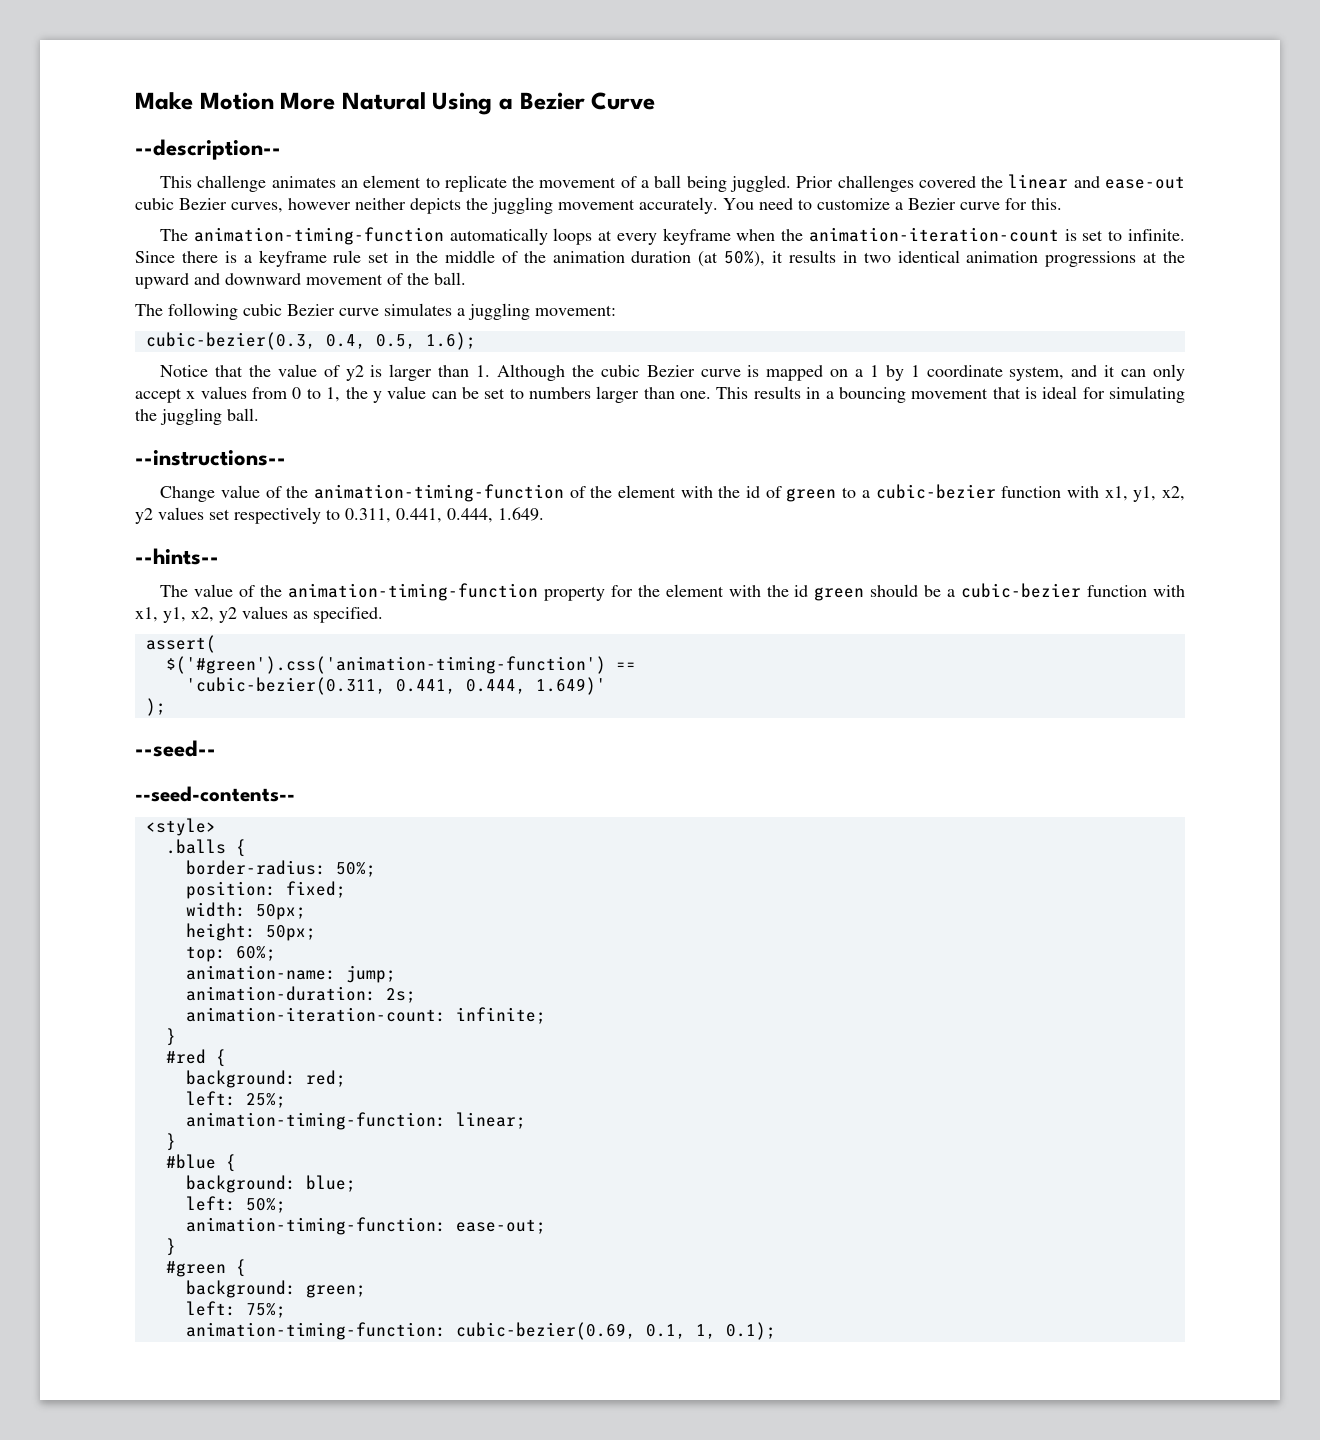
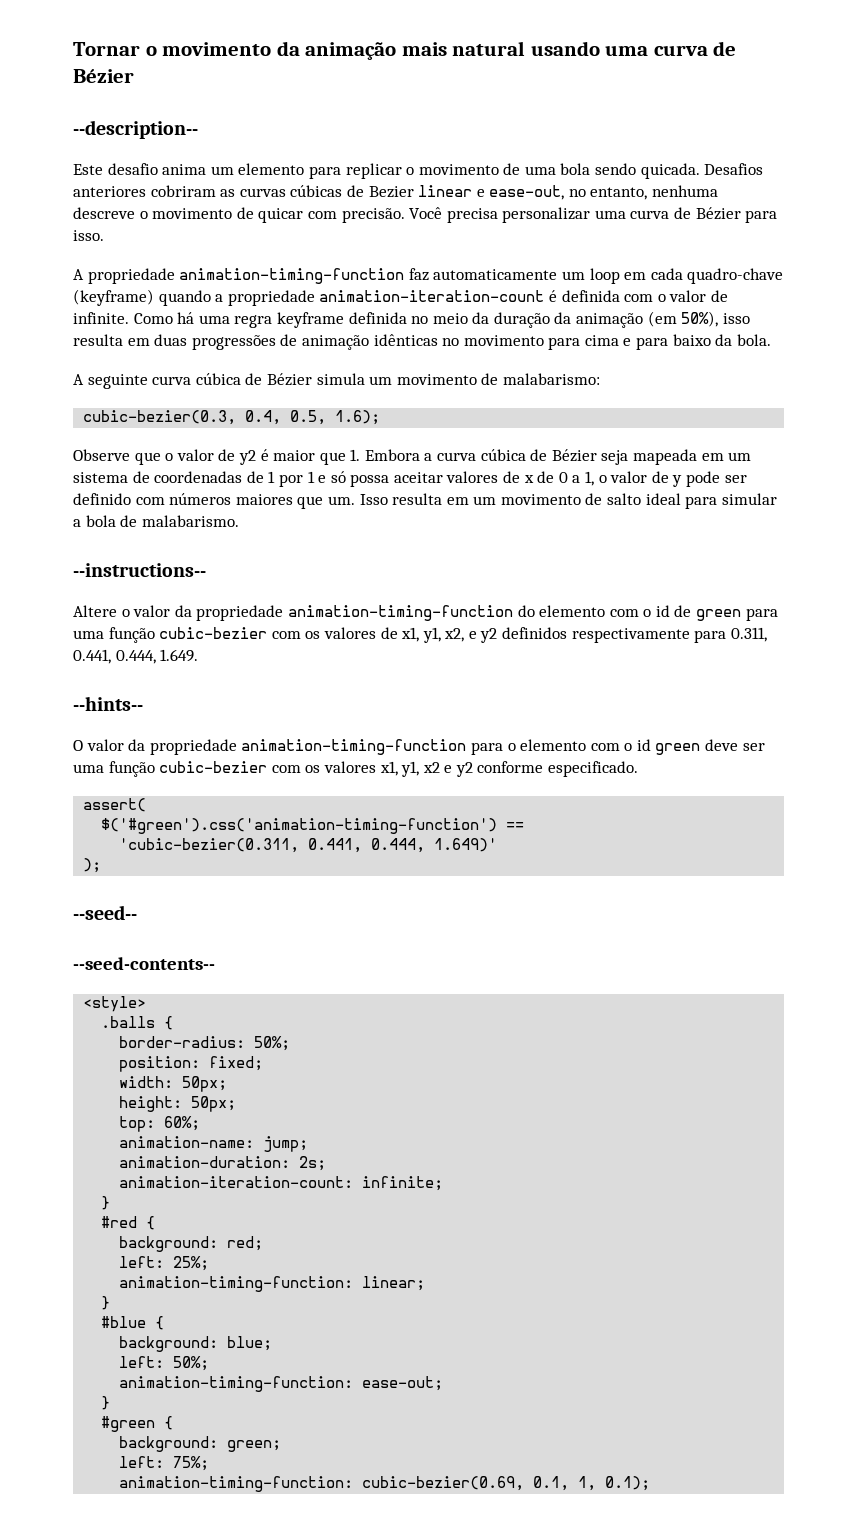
[135,92,656,115] [135,139,281,160] [160,174,1185,192] [135,197,1062,214] [160,227,1185,245] [135,250,1185,267] [135,272,466,289] [135,303,616,320] [145,332,476,350] [160,364,1185,381] [135,386,1186,403] [135,408,259,425] [135,450,286,466] [160,484,1186,502] [135,507,340,524] Make Motion More Natural Using a Bezier Curve // --description-- // This challenge animates an element to replicate the movement of a ball being juggled. Prior challenges covered the linear and ease-out cubic Bezier curves, however neither depicts the juggling movement accurately. You need to customize a Bezier curve for this. // The animation-timing-function automatically loops at every keyframe when the animation-iteration-count is set to infinite. Since there is a keyframe rule set in the middle of the animation duration (at 50%), it results in two identical animation progressions at the upward and downward movement of the ball. // The following cubic Bezier curve simulates a juggling movement: // cubic-bezier(0.3, 0.4, 0.5, 1.6); // Notice that the value of y2 is larger than 1. Although the cubic Bezier curve is mapped on a 1 by 1 coordinate system, and it can only accept x values from 0 to 1, the y value can be set to numbers larger than one. This results in a bouncing movement that is ideal for simulating the juggling ball. // --instructions-- // Change value of the animation-timing-function of the element with the id of green to a cubic-bezier function with x1, y1, x2, y2 values set respectively to -> [73,41,737,60] [73,69,134,83] [73,120,198,139] [73,163,764,179] [73,185,719,200] [73,207,778,223] [73,230,104,241] [73,268,784,284] [73,289,728,306] [73,311,750,328] [73,334,771,350] [73,373,600,389] [83,410,381,425] [73,449,752,465] [73,471,747,487] [73,493,777,509] [73,515,239,527] [73,563,206,577] [73,605,778,621] [73,627,727,643] Tornar o movimento da animação mais natural usando uma curva de Bézier // --description-- // Este desafio anima um elemento para replicar o movimento de uma bola sendo quicada. Desafios anteriores cobriram as curvas cúbicas de Bezier linear e ease-out, no entanto, nenhuma descreve o movimento de quicar com precisão. Você precisa personalizar uma curva de Bézier para isso. // A propriedade animation-timing-function faz automaticamente um loop em cada quadro-chave (keyframe) quando a propriedade animation-iteration-count é definida com o valor de infinite. Como há uma regra keyframe definida no meio da duração da animação (em 50%), isso resulta em duas progressões de animação idênticas no movimento para cima e para baixo da bola. // A seguinte curva cúbica de Bézier simula um movimento de malabarismo: // cubic-bezier(0.3, 0.4, 0.5, 1.6); // Observe que o valor de y2 é maior que 1. Embora a curva cúbica de Bézier seja mapeada em um sistema de coordenadas de 1 por 1 e só possa aceitar valores de x de 0 a 1, o valor de y pode ser definido com números maiores que um. Isso resulta em um movimento de salto ideal para simular a bola de malabarismo. // --instructions-- // Altere o valor da propriedade animation-timing-function do elemento com o id de green para uma função cubic-bezier com os valores de x1, y1, x2, e y2 definidos respectivamente para
[160,583,1186,601] [135,606,383,623] The value of the animation-timing-function property for the element with the id green should be a cubic-bezier function with x1, y1, x2, y2 values as specified. -> [73,739,765,755] [73,761,639,777] O valor da propriedade animation-timing-function para o elemento com o id green deve ser uma função cubic-bezier com os valores x1, y1, x2 e y2 conforme especificado.

